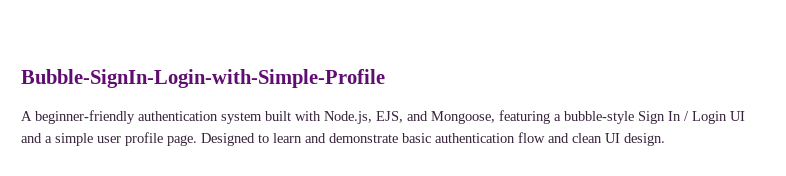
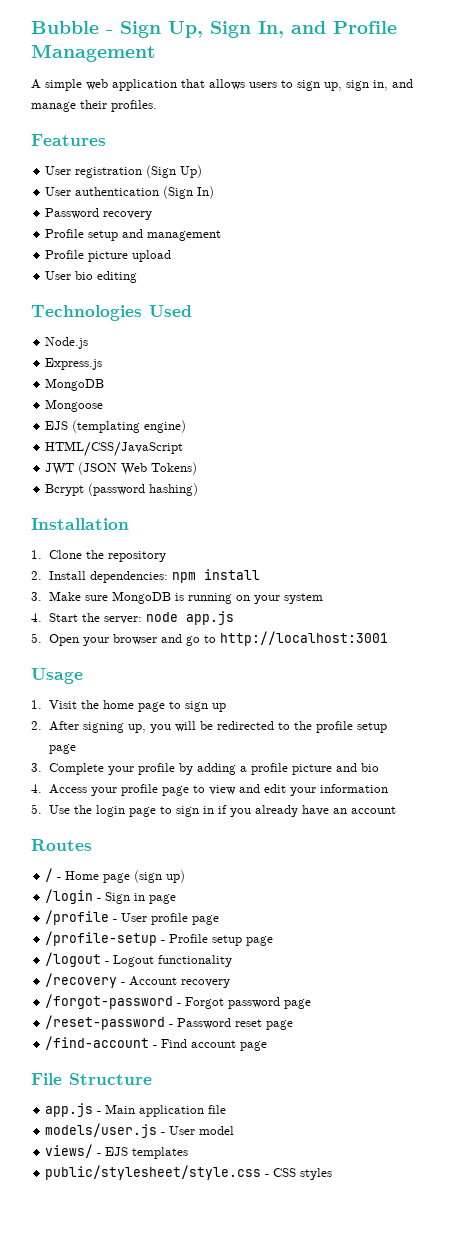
[21,69,385,88] [21,110,745,124] [21,132,665,146] Bubble-SignIn-Login-with-Simple-Profile // A beginner-friendly authentication system built with Node.js, EJS, and Mongoose, featuring a bubble-style Sign In / Login UI and a simple user profile page. Designed to learn and demonstrate basic authentication flow and clean UI design. -> [31,21,397,38] [31,44,156,62] [31,79,413,91] [31,100,157,112] [31,134,106,146] [45,165,203,178] [45,186,215,199] [45,208,153,220] [45,229,222,241] [45,250,172,262] [45,271,138,283] [31,305,192,321] [45,337,89,349] [45,358,103,370] [45,378,105,391] [45,399,104,412] [45,420,187,433] [45,441,184,457] [45,462,198,475] [45,483,199,496] [31,518,129,530] [31,550,166,562] [31,569,260,583] [31,591,323,604] [31,611,234,625] [31,631,388,646] [31,668,83,684] [31,700,226,712] [31,721,387,733] [48,744,76,754] [31,763,379,775] [31,784,388,796] [31,804,396,817] [31,839,92,851] [45,868,186,883] [45,889,177,904] [45,910,220,925] [45,931,274,946] [45,952,233,967] [45,973,231,988] [45,994,312,1009] [45,1015,294,1030] [45,1036,268,1051] [31,1073,152,1085] [45,1103,227,1117] [45,1123,235,1138] [45,1144,189,1159] [45,1165,333,1180] Bubble - Sign Up, Sign In, and Profile Management // A simple web application that allows users to sign up, sign in, and manage their profiles. // Features // User registration (Sign Up) // User authentication (Sign In) // Password recovery // Profile setup and management // Profile picture upload // User bio editing // Technologies Used // Node.js // Express.js // MongoDB // Mongoose // EJS (templating engine) // HTML/CSS/JavaScript // JWT (JSON Web Tokens) // Bcrypt (password hashing) // Installation // 1. Clone the repository // 2. Install dependencies: npm install // 3. Make sure MongoDB is running on your system // 4. Start the server: node app.js // 5. Open your browser and go to http://localhost:3001 // Usage // 1. Visit the home page to sign up // 2. After signing up, you will be redirected to the profile setup page // 3. Complete your profile by adding a profile picture and bio // 4. Access your profile page to view and edit your information // 5. Use the login page to sign in if you already have an account // Routes // / - Home page (sign up) // /login - Sign in page // /profile - User profile page // /profile-setup - Profile setup page // /logout - Logout functionality // /recovery - Account recovery // /forgot-password - Forgot password page // /reset-password - Password reset page // /find-account - Find account page // File Structure // app.js - Main application file // models/user.js - User model // views/ - EJS templates // public/stylesheet/style.css - CSS styles

